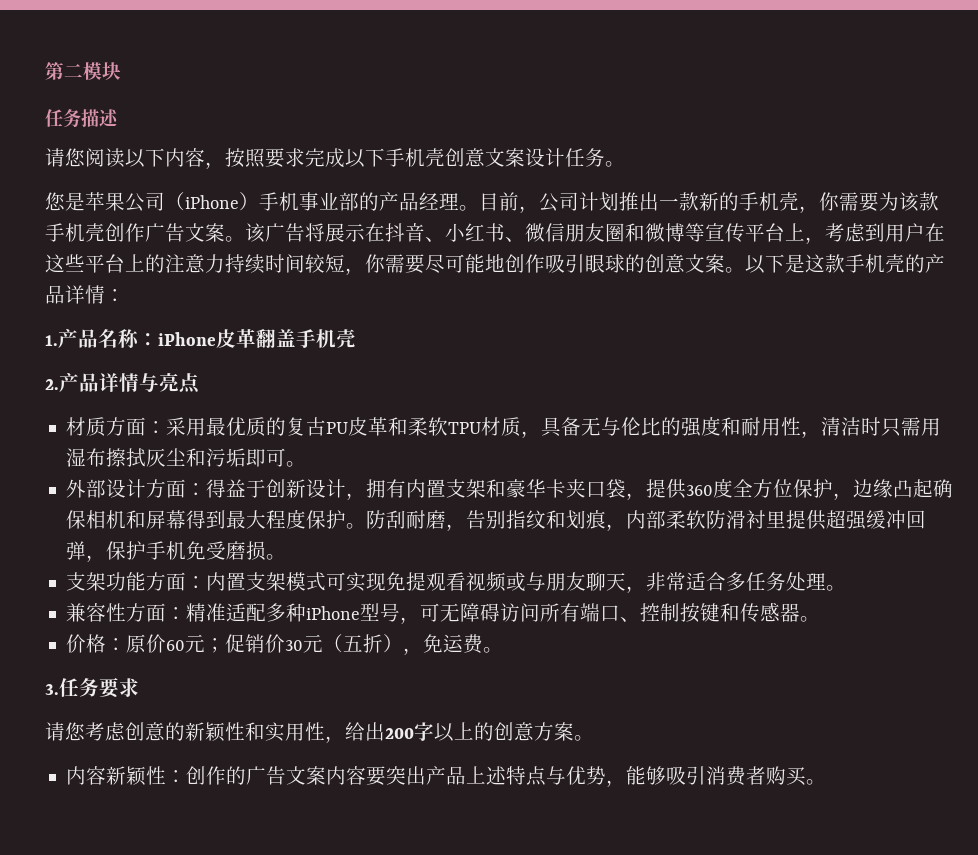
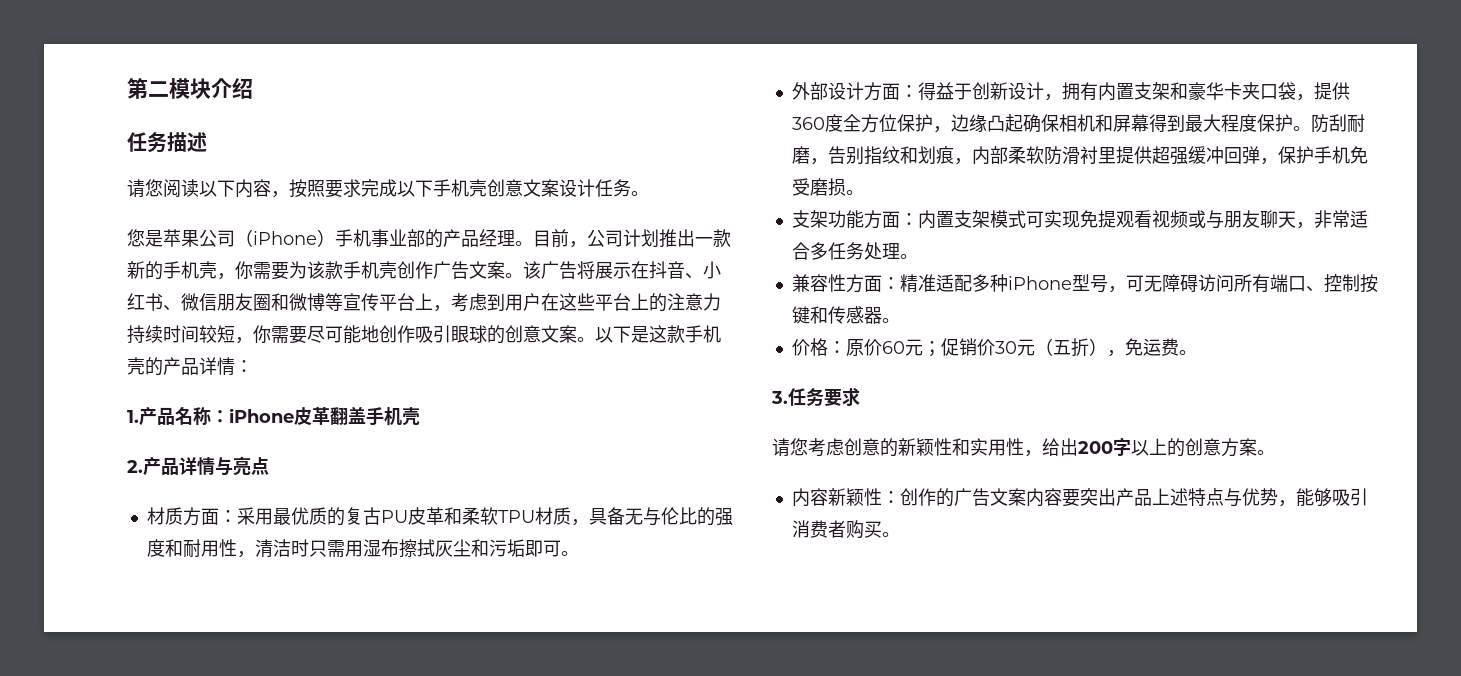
(121, 71) none -> [211,78,253,99] 介绍

